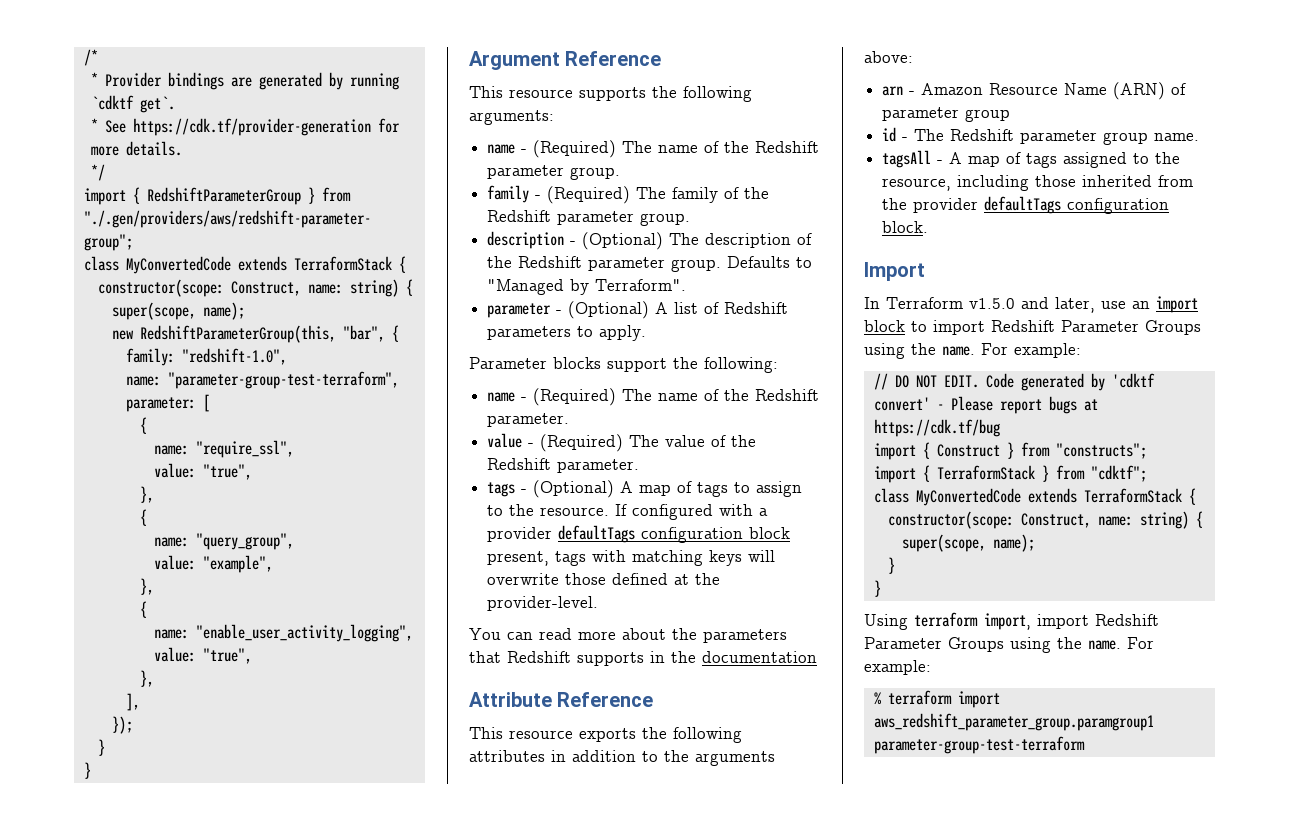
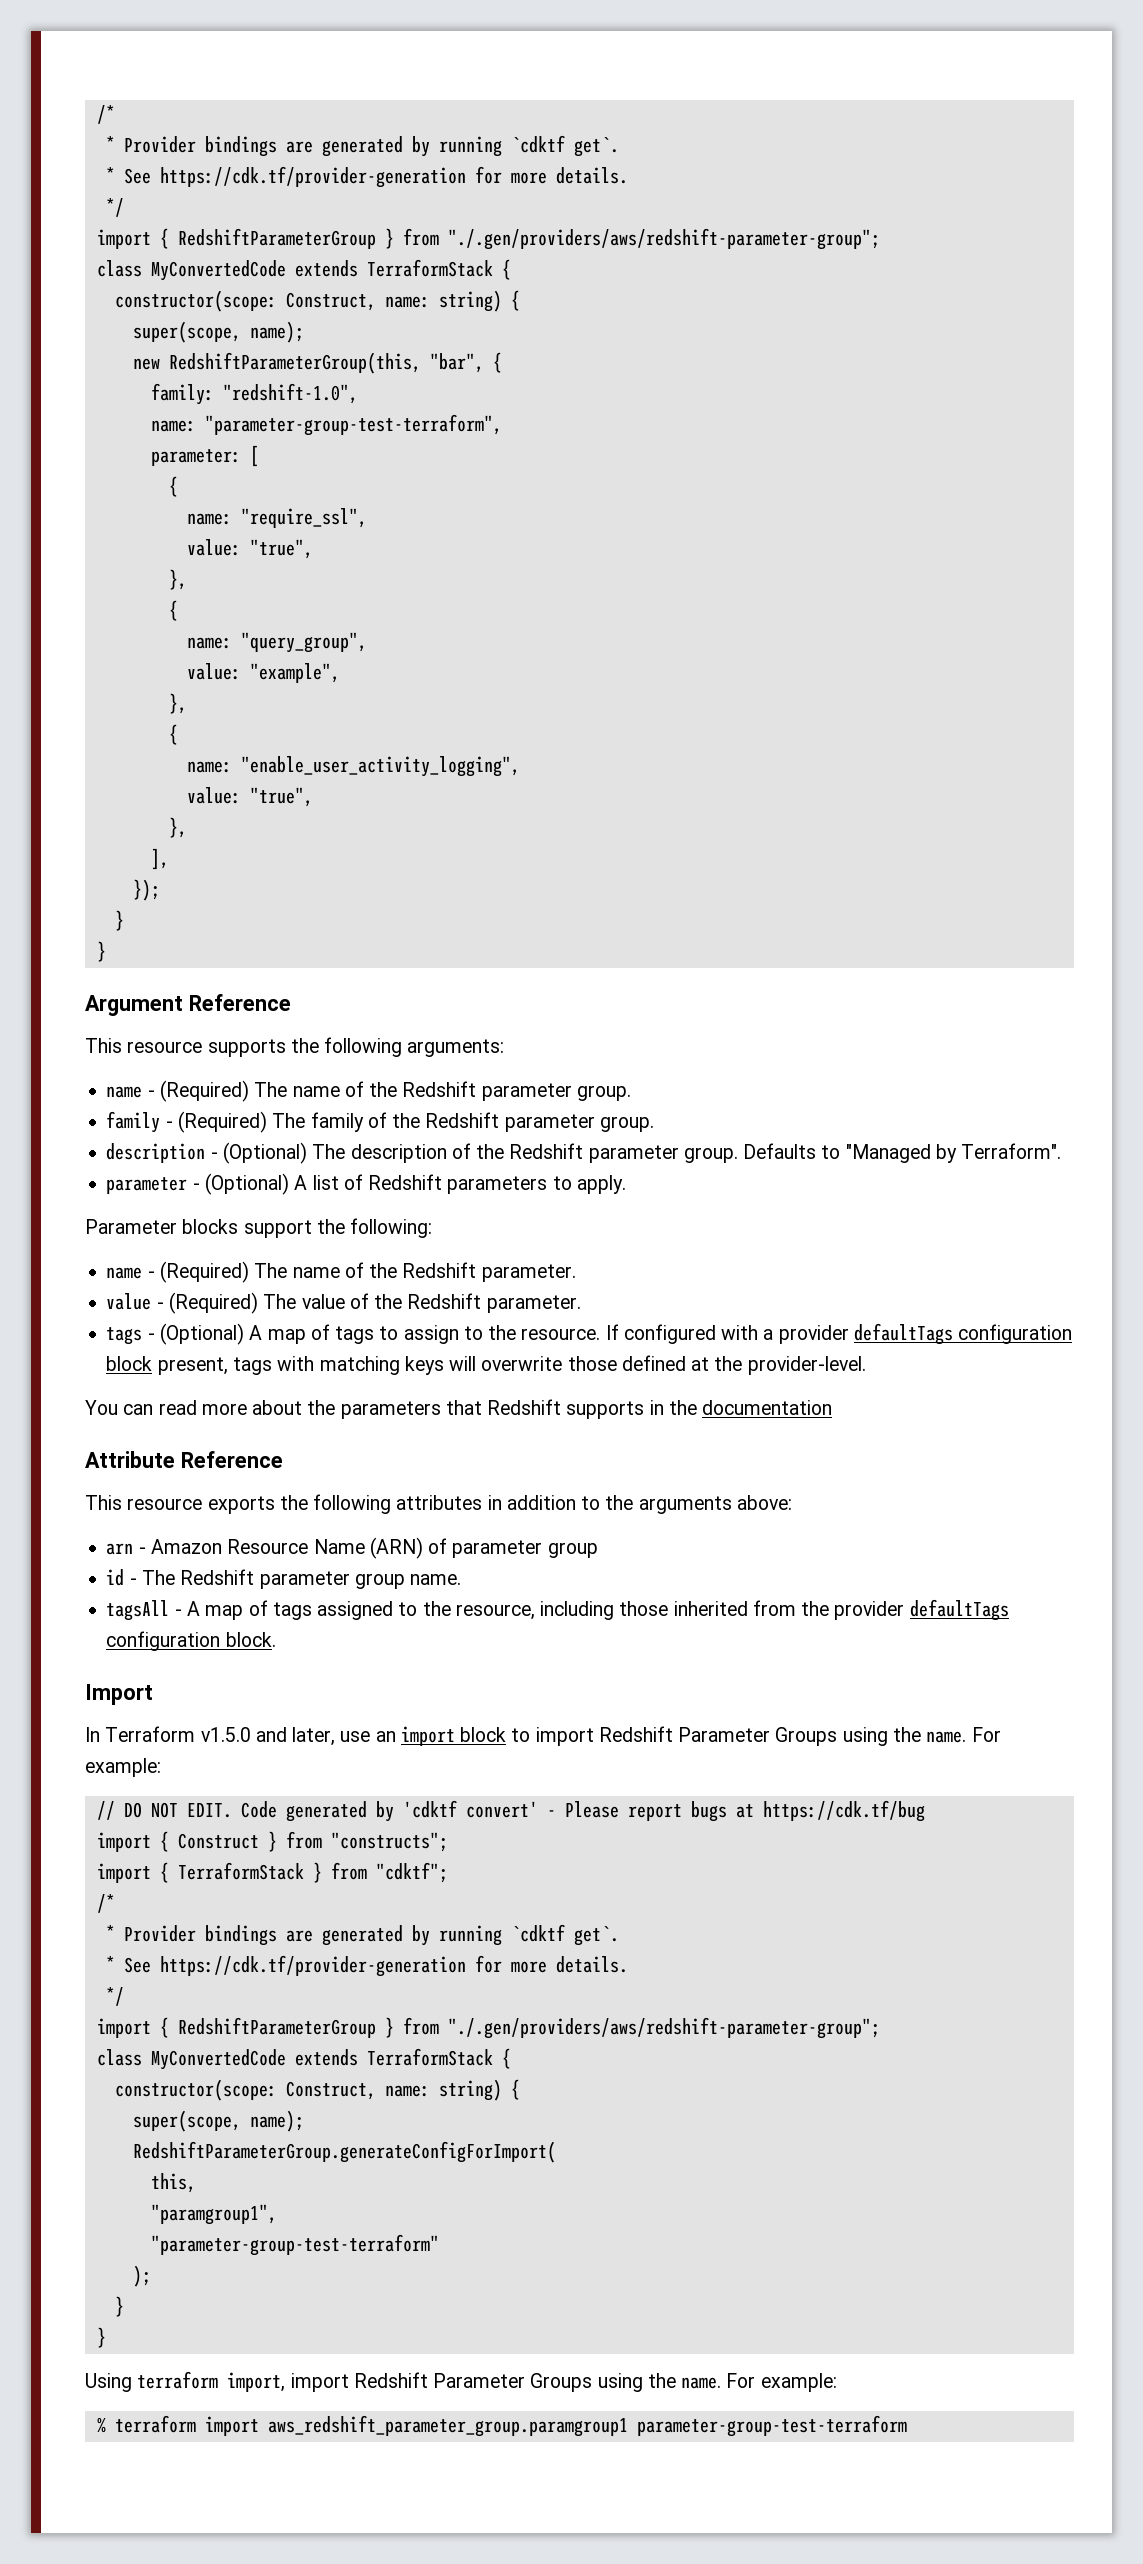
(1147, 473) none -> [96,1894,115,1913] [105,1924,619,1946] [105,1955,628,1977] [105,1987,124,2006] [96,2017,880,2039] // /* // * Provider bindings are generated by running `cdktf get`. // * See https://cdk.tf/provider-generation for more details. // */ // import { RedshiftParameterGroup } from "./.gen/providers/aws/redshift-parameter-group";
(1035, 543) none -> [132,2141,556,2163] [150,2173,196,2193] [150,2204,277,2225] [150,2234,439,2256] [132,2265,151,2287] // RedshiftParameterGroup.generateConfigForImport( // this, // "paramgroup1", // "parameter-group-test-terraform" // );

